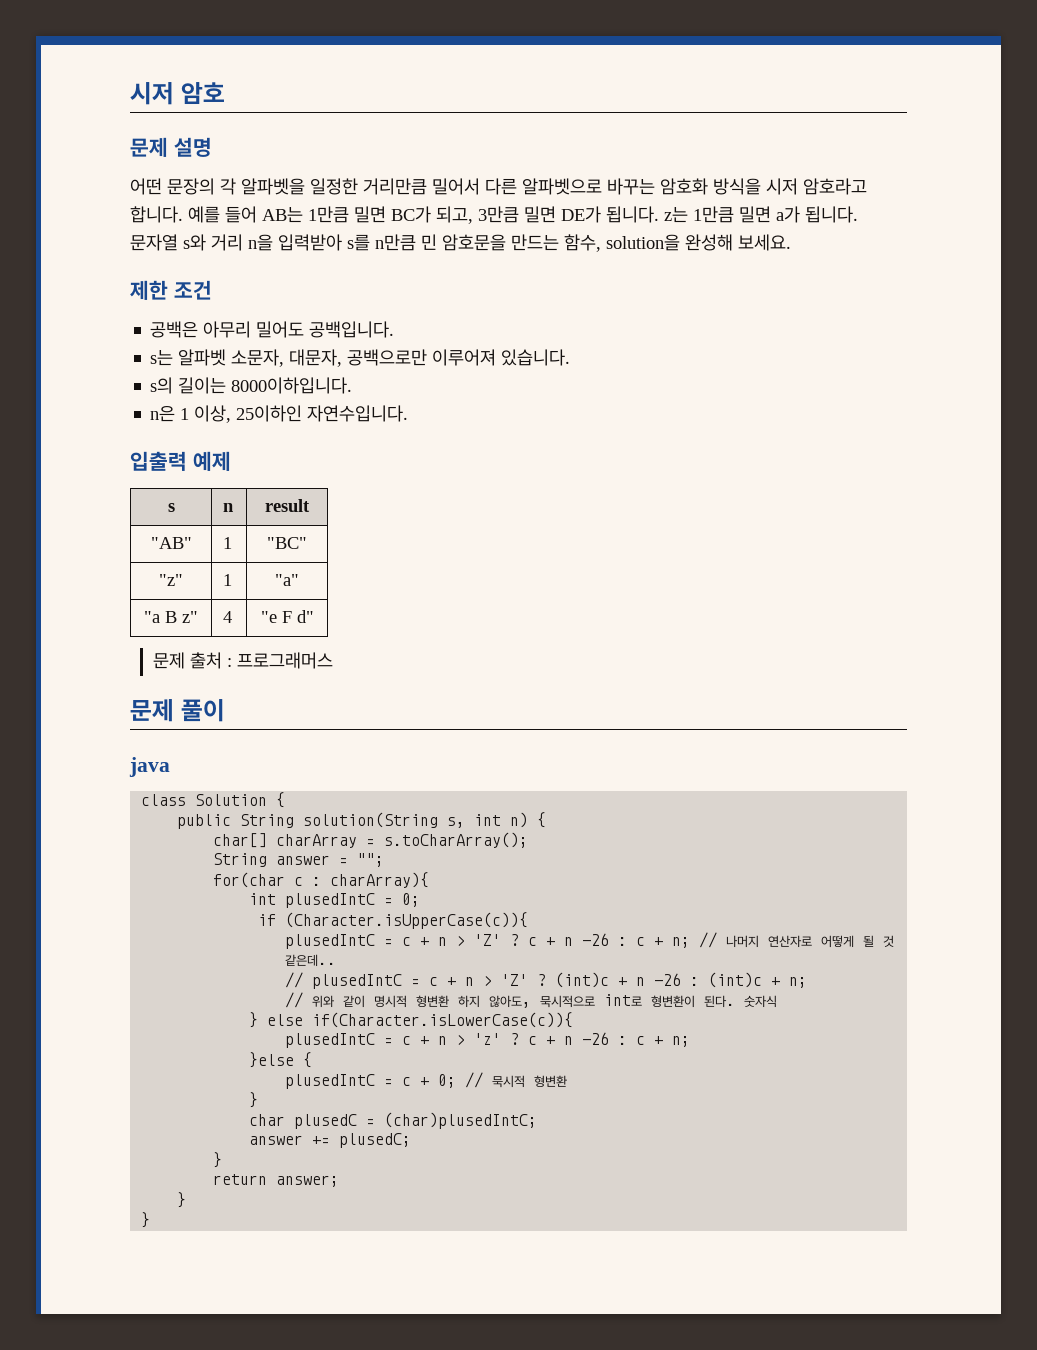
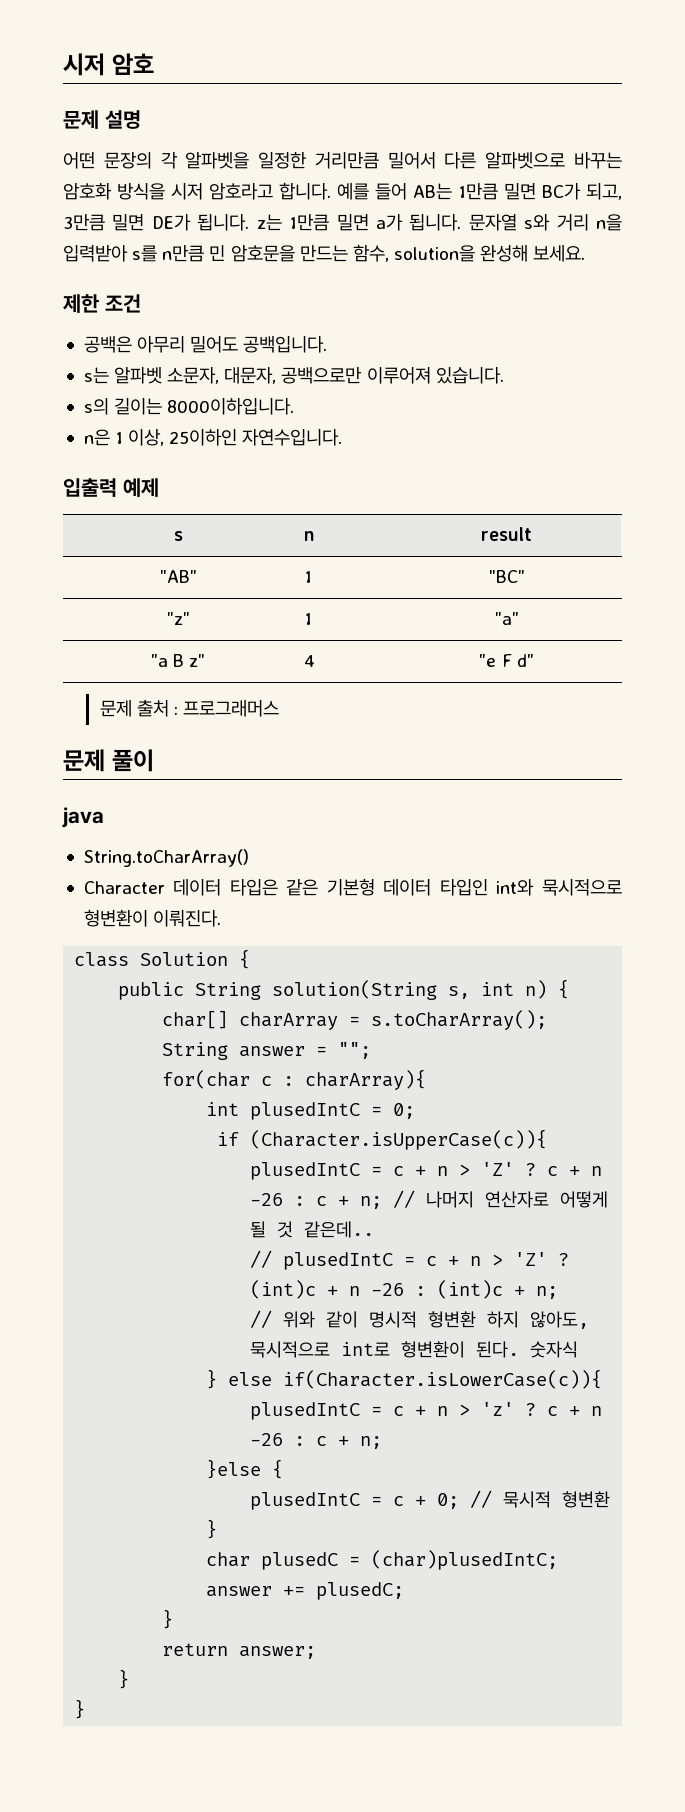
(170, 767) none -> [83,849,249,867] [83,878,622,896] [83,909,222,927] // String.toCharArray() // Character 데이터 타입은 같은 기본형 데이터 타입인 int와 묵시적으로 형변환이 이뤄진다.

